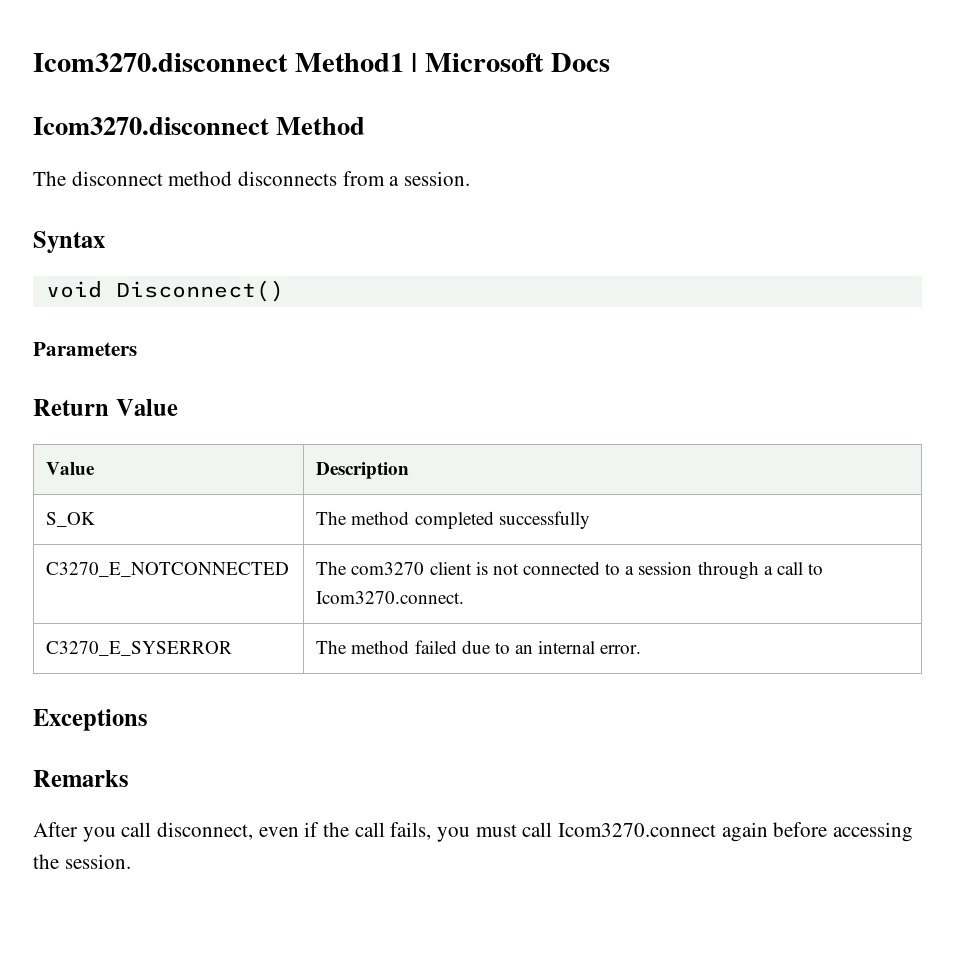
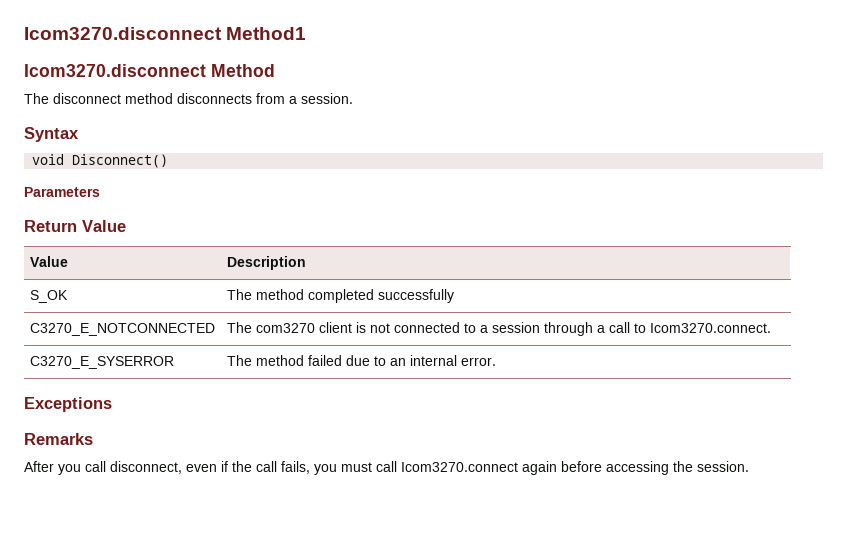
[411,53,610,72] | Microsoft Docs -> (307, 33) none

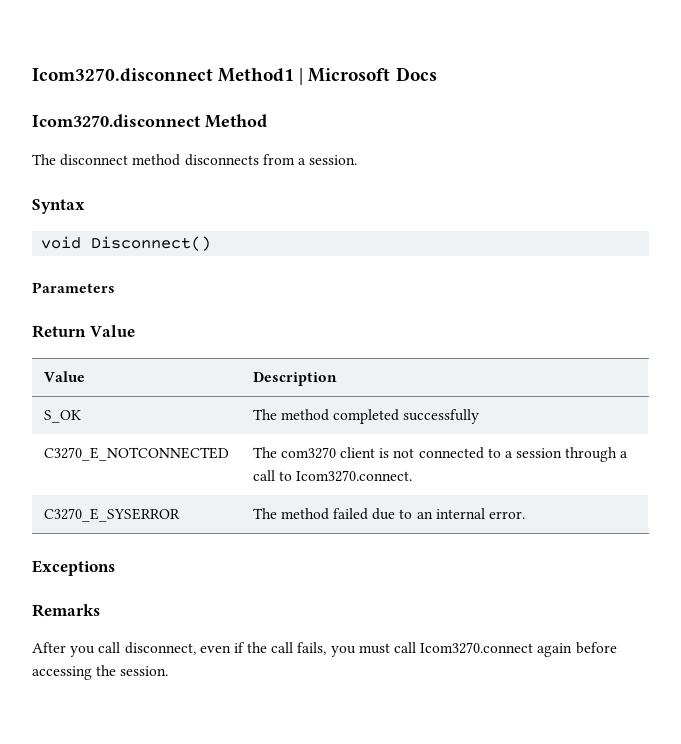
(307, 33) none -> [299,67,437,85] | Microsoft Docs

